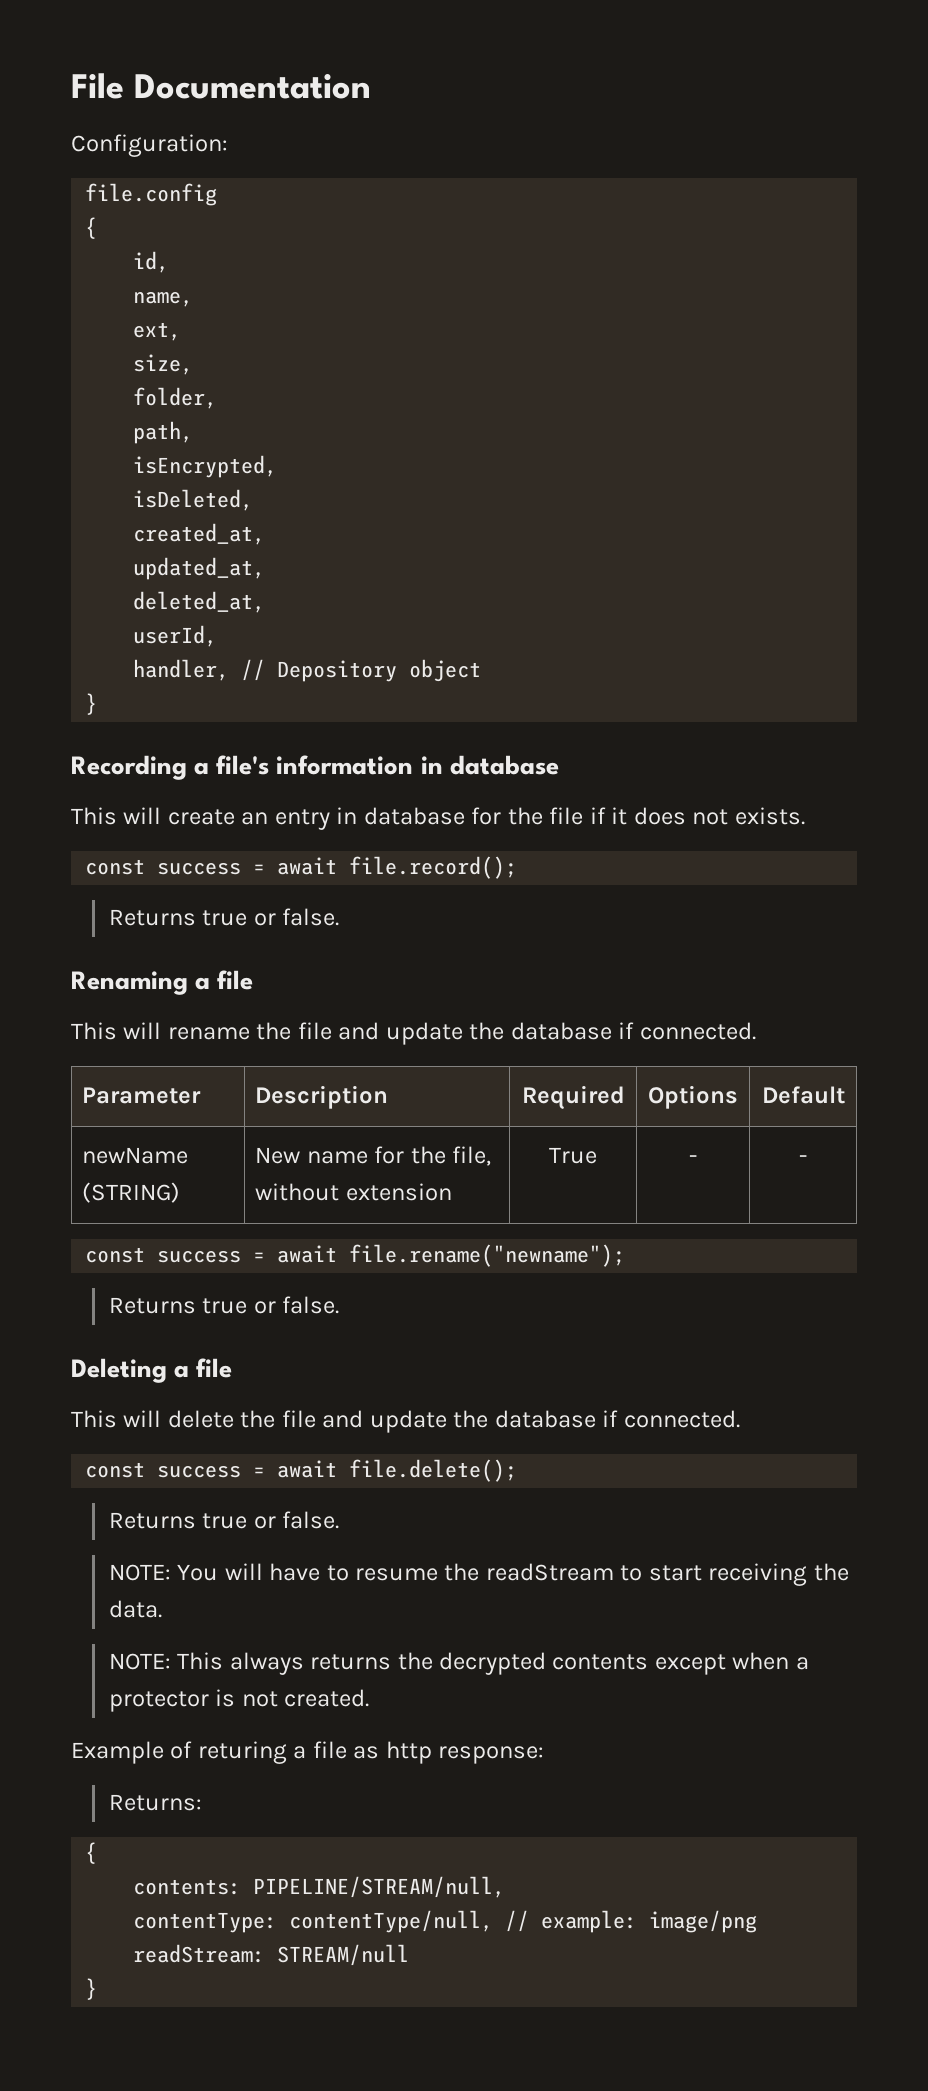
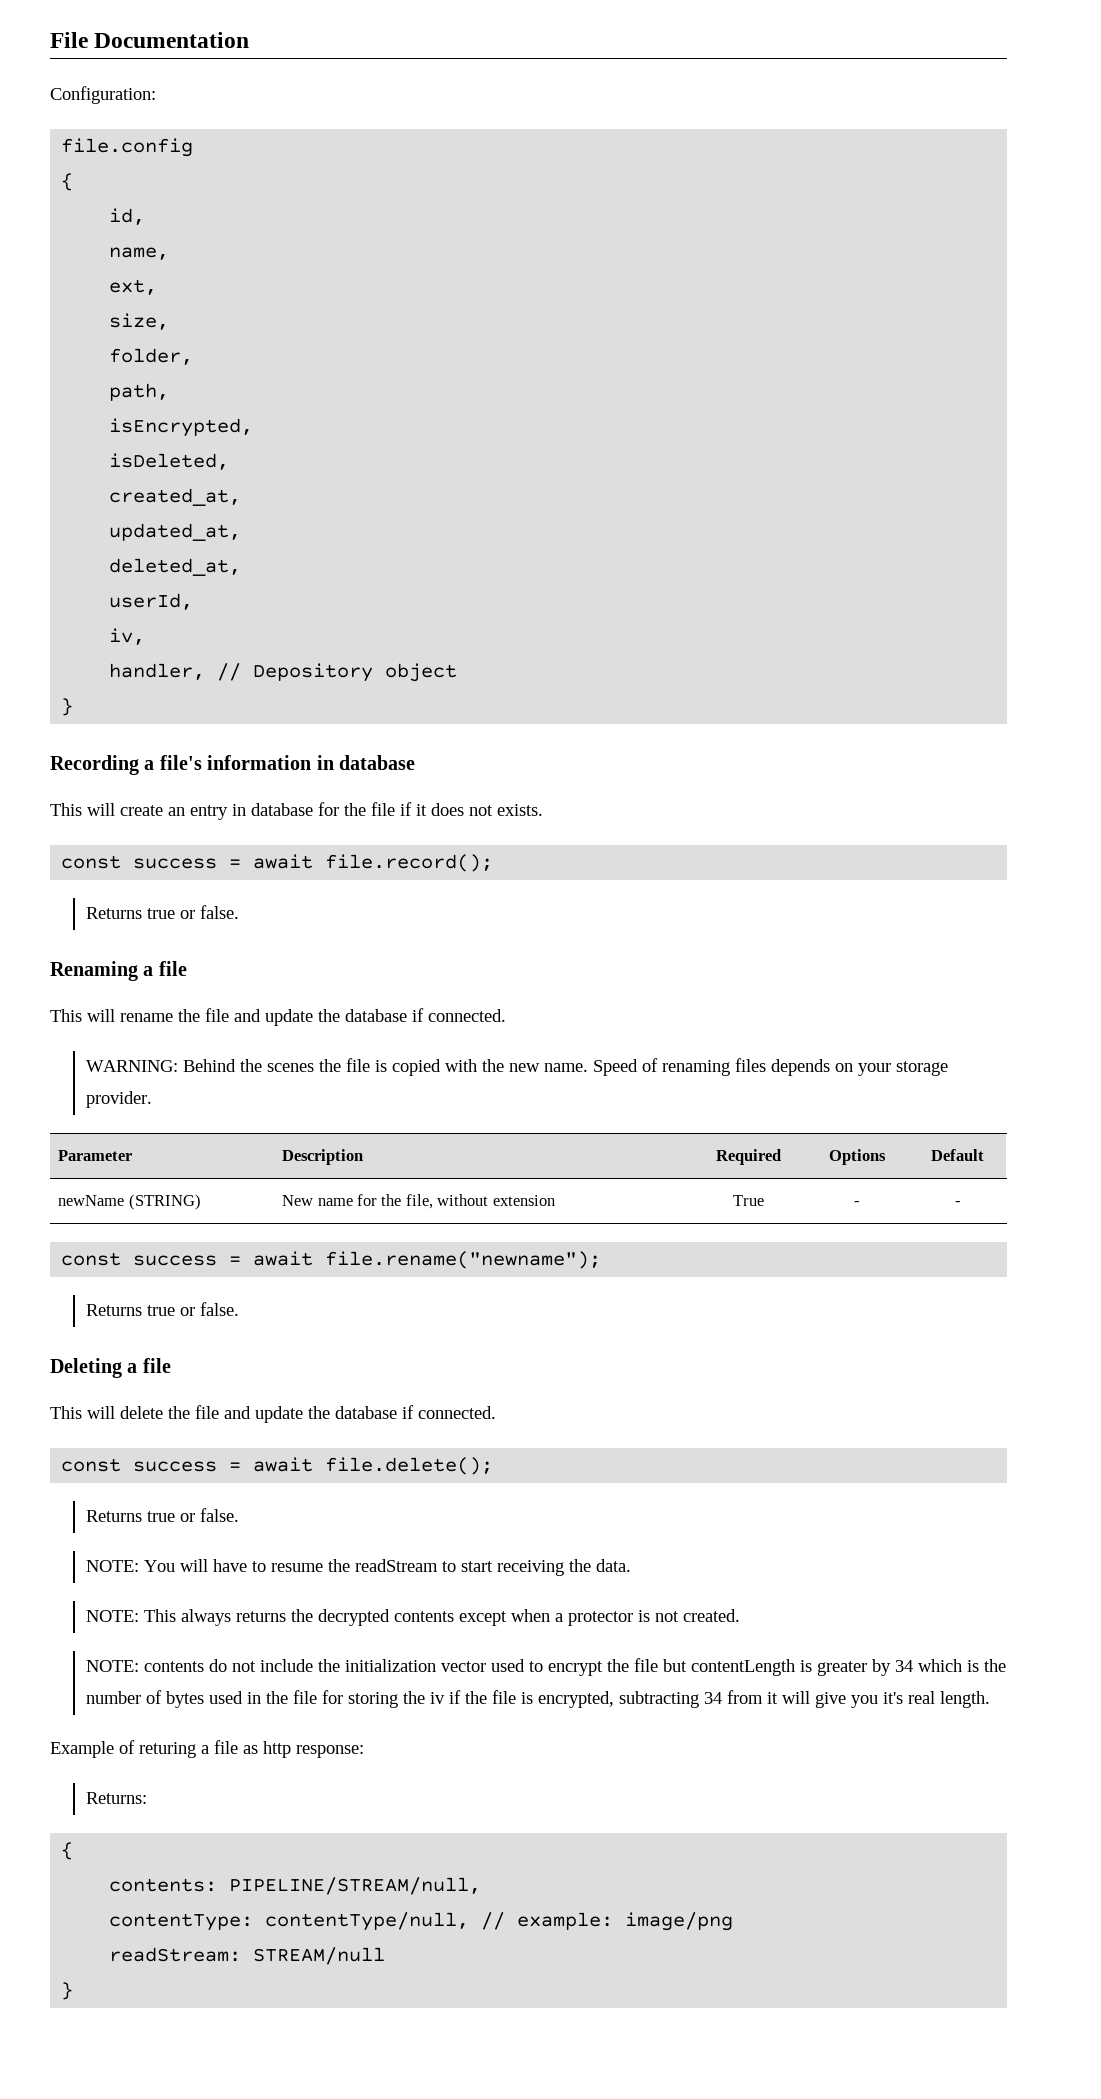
(218, 636) none -> [109,628,146,645] // iv,
(756, 1031) none -> [85,1058,948,1076] [85,1091,152,1108] // WARNING: Behind the scenes the file is copied with the new name. Speed of renaming files depends on your storage provider.
(370, 1698) none -> [85,1658,1006,1676] [85,1690,990,1708] // NOTE: contents do not include the initialization vector used to encrypt the file but contentLength is greater by 34 which is the number of bytes used in the file for storing the iv if the file is encrypted, subtracting 34 from it will give you it's real length.

